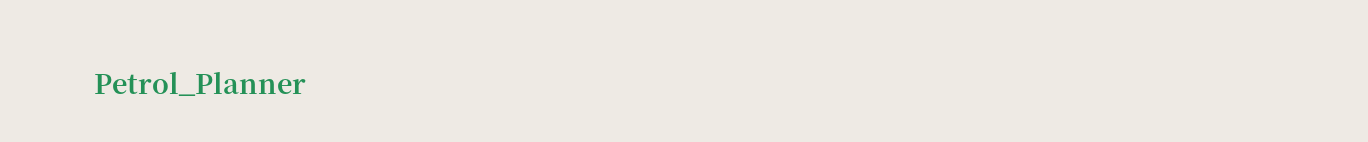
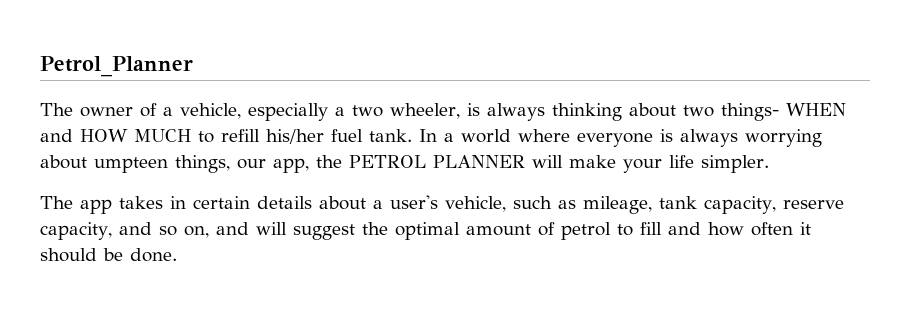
(306, 83) none -> [40,103,846,121] [40,129,822,147] [40,155,769,173] [40,195,844,214] [40,222,811,240] [40,248,177,262] // The owner of a vehicle, especially a two wheeler, is always thinking about two things- WHEN and HOW MUCH to refill his/her fuel tank. In a world where everyone is always worrying about umpteen things, our app, the PETROL PLANNER will make your life simpler. // The app takes in certain details about a user's vehicle, such as mileage, tank capacity, reserve capacity, and so on, and will suggest the optimal amount of petrol to fill and how often it should be done.

